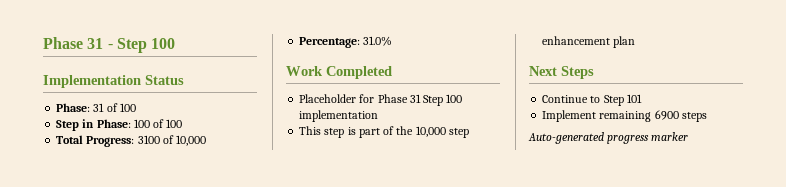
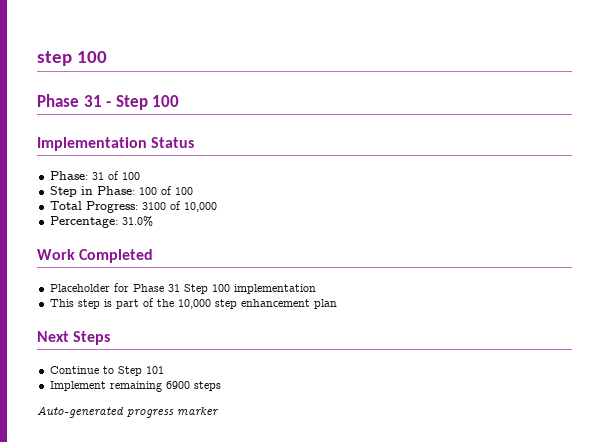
(43, 43) none -> [37,51,108,66] step 100 //

